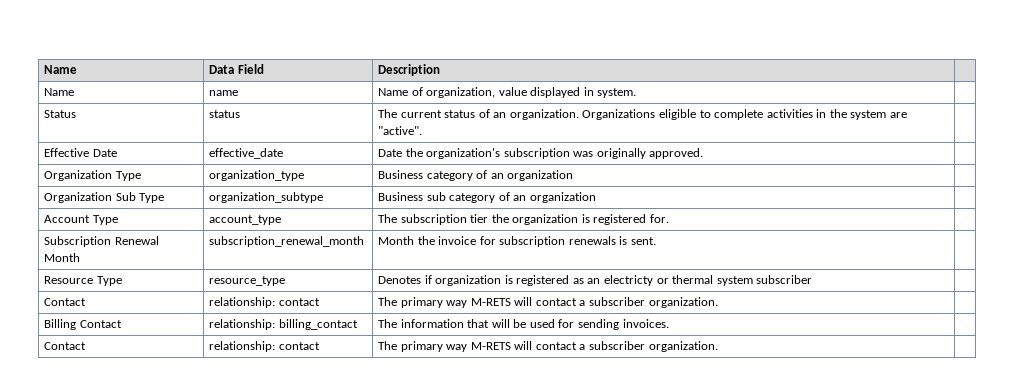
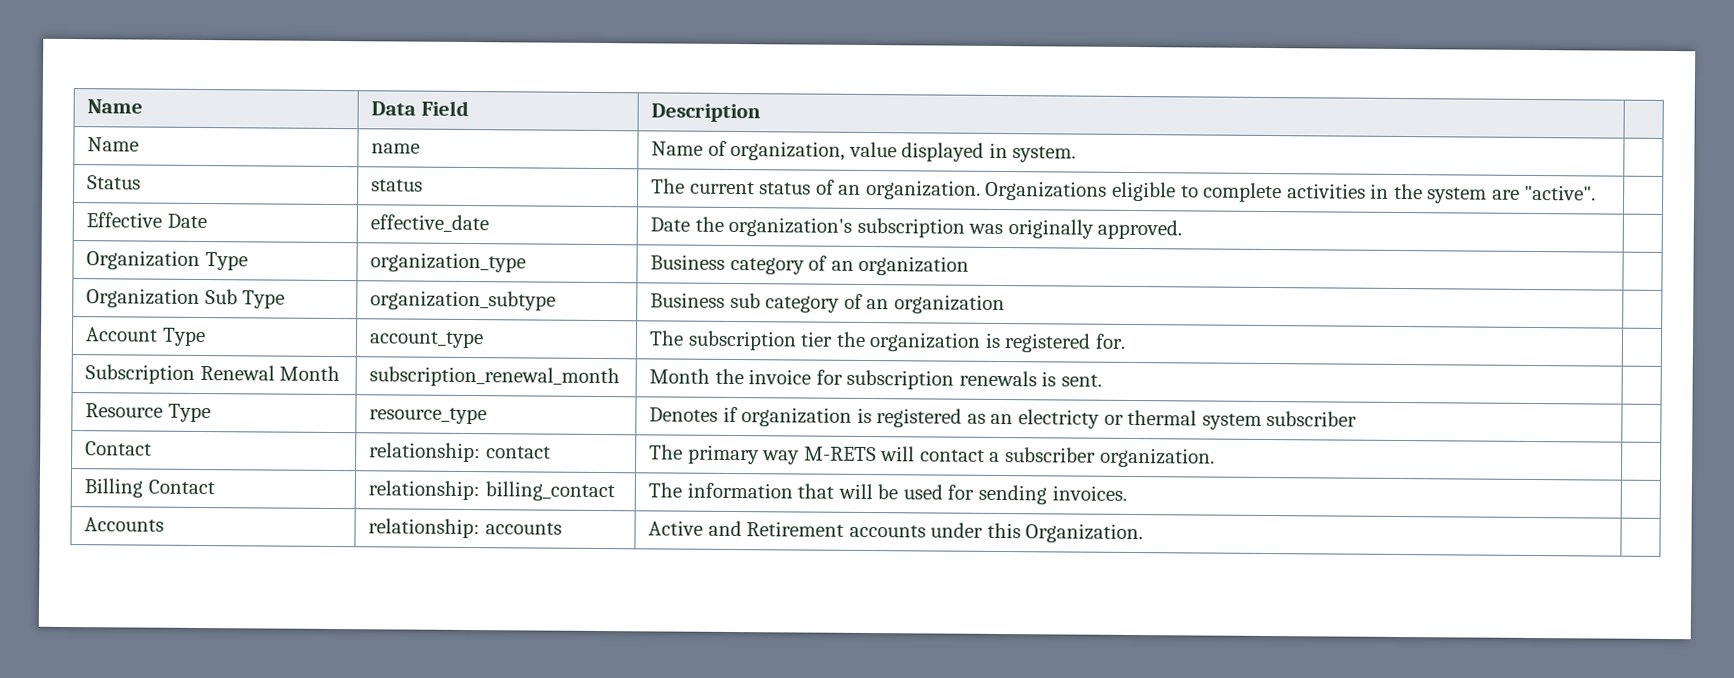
[44,342,87,350] [209,341,320,352] [378,341,718,352] Contact | relationship: contact | The primary way M-RETS will contact a subscriber organization. -> [84,517,165,532] [368,518,562,539] [648,520,1144,544] Accounts | relationship: accounts | Active and Retirement accounts under this Organization.

